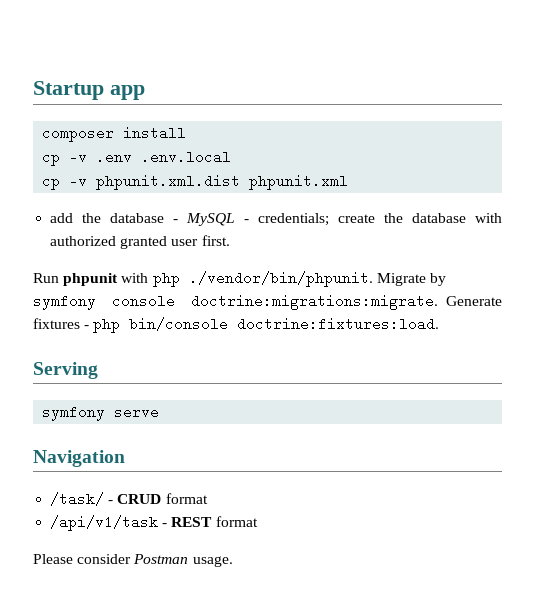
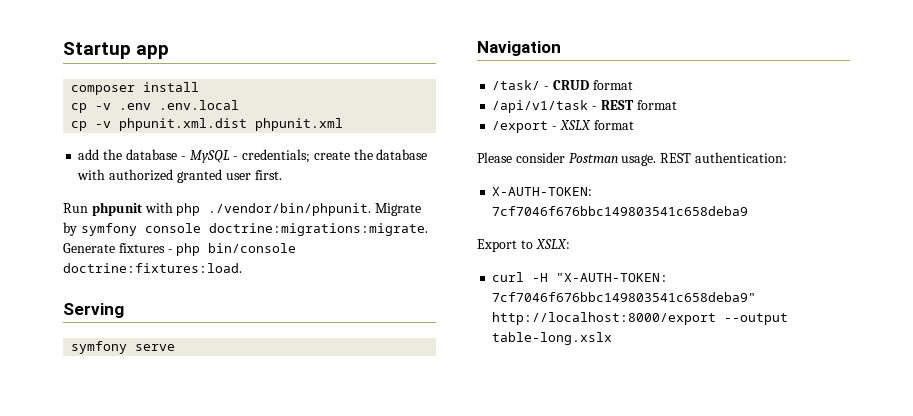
(258, 521) none -> [492,120,634,133] // /export - XSLX format
(233, 561) none -> [660,152,787,163] [492,187,593,196] [492,206,749,216] [477,239,570,252] [492,272,669,282] [492,292,757,302] [492,312,789,325] [492,332,613,345] REST authentication: // X-AUTH-TOKEN: 7cf7046f676bbc149803541c658deba9 // Export to XSLX: // curl -H "X-AUTH-TOKEN: 7cf7046f676bbc149803541c658deba9" http://localhost:8000/export --output table-long.xslx

